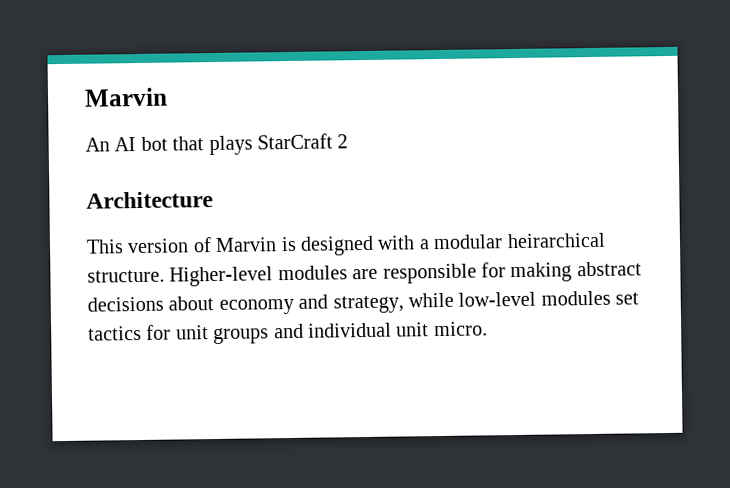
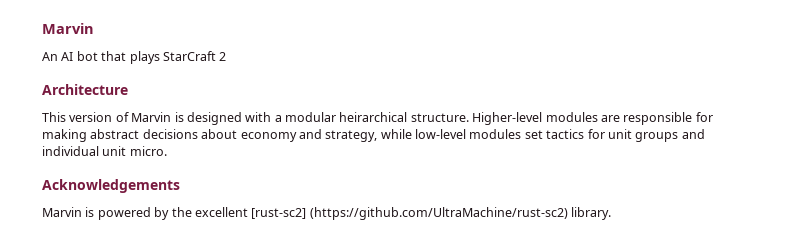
(488, 329) none -> [42,179,180,193] [42,207,611,220] // Acknowledgements // Marvin is powered by the excellent [rust-sc2] (https://github.com/UltraMachine/rust-sc2) library.

